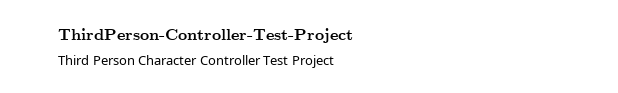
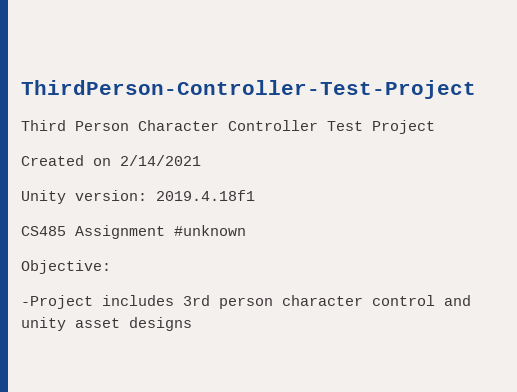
(334, 61) none -> [21,155,201,166] [21,190,255,204] [21,225,246,239] [21,260,111,274] [21,295,471,309] [21,317,192,331] // Created on 2/14/2021 // Unity version: 2019.4.18f1 // CS485 Assignment #unknown // Objective: // -Project includes 3rd person character control and unity asset designs

